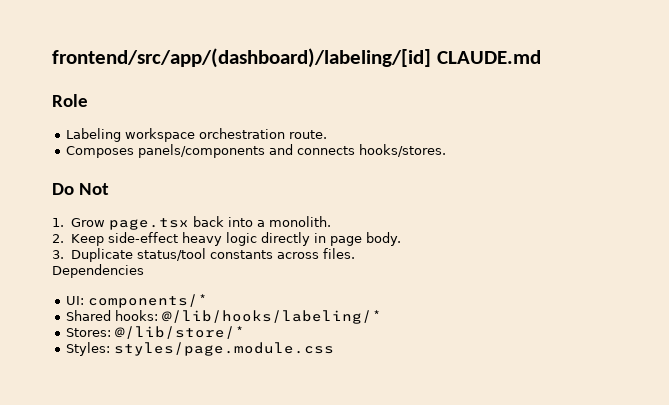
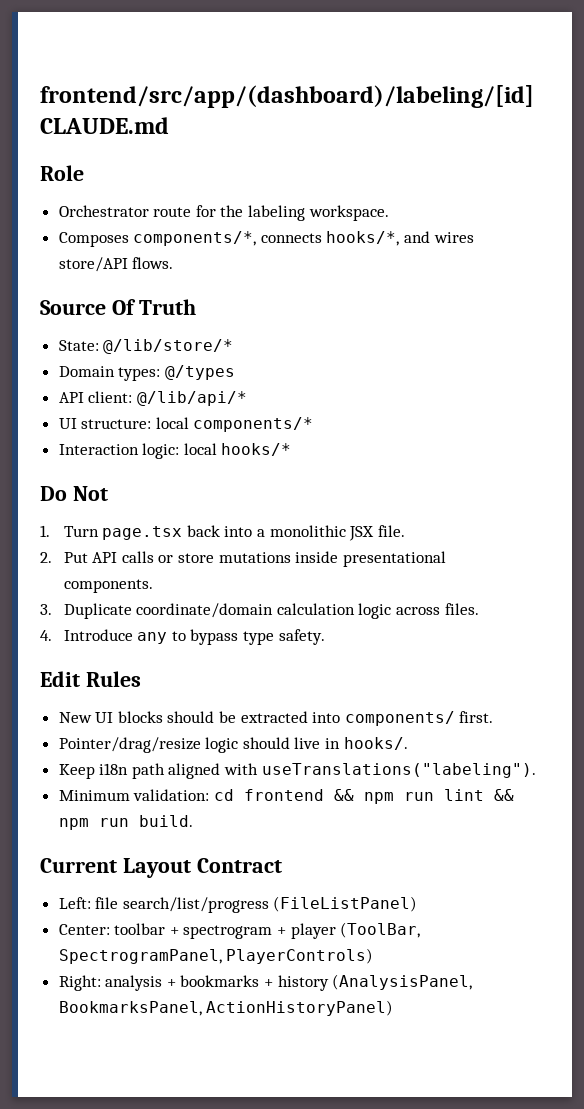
[66,128,328,142] [66,144,447,158] Labeling workspace orchestration route. // Composes panels/components and connects hooks/stores. -> [58,205,389,221] [58,231,474,247] [58,257,174,272] [40,299,196,315] [58,339,234,354] [58,365,235,381] [58,391,247,406] [58,417,314,432] [58,443,292,459] Orchestrator route for the labeling workspace. // Composes components/*, connects hooks/*, and wires store/API flows. // Source Of Truth // State: @/lib/store/* // Domain types: @/types // API client: @/lib/api/* // UI structure: local components/* // Interaction logic: local hooks/*
[70,218,105,227] Grow -> [63,526,99,537] Turn
[268,216,331,227] [52,232,402,246] monolith. // 2. Keep side-effect heavy logic directly in page body. -> [269,525,405,541] [40,551,446,567] [63,579,153,593] monolithic JSX file. // 2. Put API calls or store mutations inside presentational components.
[136,248,273,261] status/tool constants -> [136,603,392,619] coordinate/domain calculation logic
[52,264,144,278] [66,294,209,308] [66,310,383,324] [66,326,246,339] [66,342,335,356] Dependencies // UI: components/* // Shared hooks: @/lib/hooks/labeling/* // Stores: @/lib/store/* // Styles: styles/page.module.css -> [40,629,325,645] [40,671,141,687] [58,711,494,726] [58,737,408,753] [58,763,536,779] [58,789,514,804] [58,815,193,830] [40,858,282,878] [58,896,418,913] [58,922,421,939] [58,948,374,964] [58,974,473,991] [58,1000,394,1016] 4. Introduce any to bypass type safety. // Edit Rules // New UI blocks should be extracted into components/ first. // Pointer/drag/resize logic should live in hooks/. // Keep i18n path aligned with useTranslations("labeling"). // Minimum validation: cd frontend && npm run lint && npm run build. // Current Layout Contract // Left: file search/list/progress (FileListPanel) // Center: toolbar + spectrogram + player (ToolBar, SpectrogramPanel, PlayerControls) // Right: analysis + bookmarks + history (AnalysisPanel, BookmarksPanel, ActionHistoryPanel)

